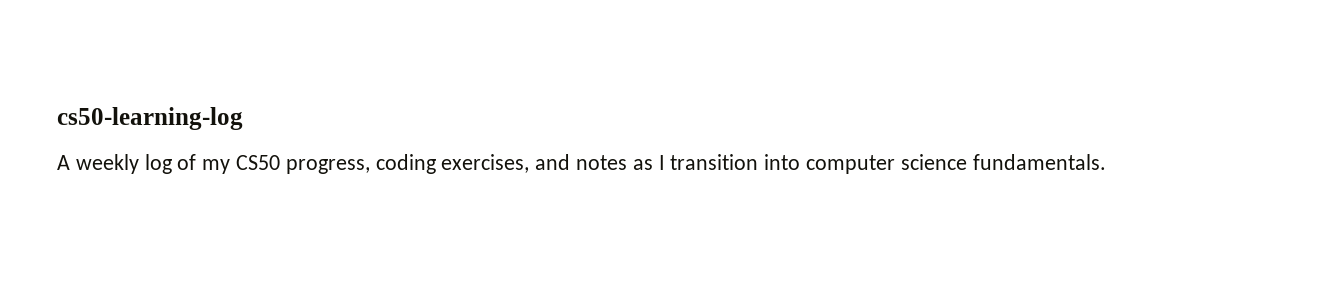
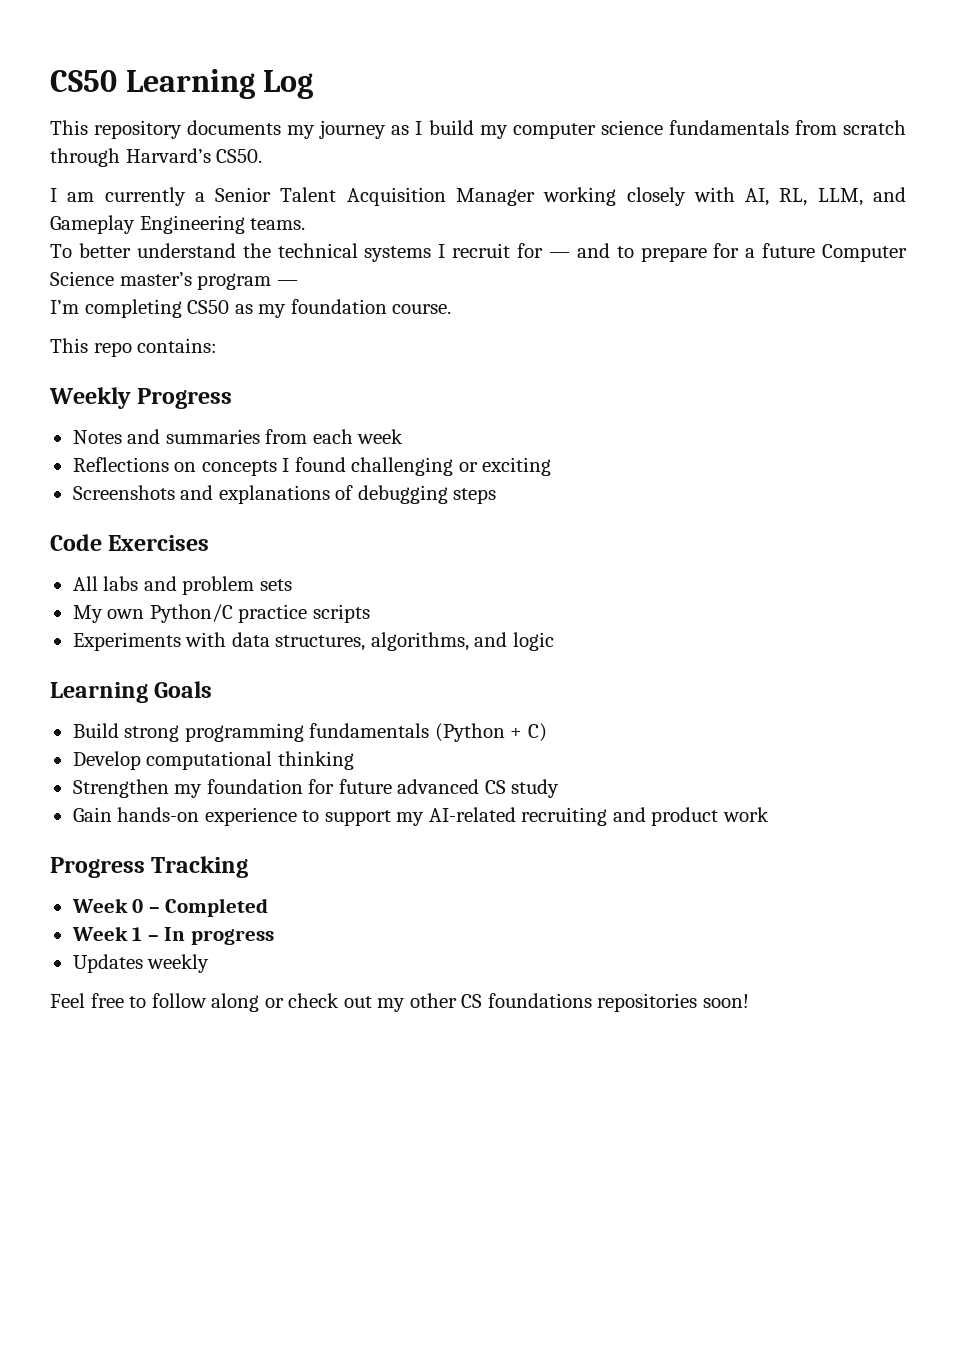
[57,107,243,130] [57,154,1106,174] cs50-learning-log // A weekly log of my CS50 progress, coding exercises, and notes as I transition into computer science fundamentals. -> [50,69,314,99] [50,120,907,139] [50,148,263,167] [50,187,907,206] [50,215,306,234] [50,243,907,262] [50,271,298,290] [50,299,452,318] [50,338,218,357] [49,387,233,409] [72,429,404,444] [72,457,552,476] [72,485,497,504] [50,534,210,551] [72,576,292,595] [72,604,370,623] [72,632,554,651] [50,681,213,703] [72,723,547,742] [72,751,354,770] [72,779,560,798] [72,807,769,826] [50,856,249,878] [71,898,269,917] [71,926,274,945] [72,954,210,973] [50,993,749,1012] CS50 Learning Log // This repository documents my journey as I build my computer science fundamentals from scratch through Harvard’s CS50. // I am currently a Senior Talent Acquisition Manager working closely with AI, RL, LLM, and Gameplay Engineering teams. // To better understand the technical systems I recruit for — and to prepare for a future Computer Science master’s program — // I’m completing CS50 as my foundation course. // This repo contains: // Weekly Progress // Notes and summaries from each week // Reflections on concepts I found challenging or exciting // Screenshots and explanations of debugging steps // Code Exercises // All labs and problem sets // My own Python/C practice scripts // Experiments with data structures, algorithms, and logic // Learning Goals // Build strong programming fundamentals (Python + C) // Develop computational thinking // Strengthen my foundation for future advanced CS study // Gain hands-on experience to support my AI-related recruiting and product work // Progress Tracking // Week 0 – Completed // Week 1 – In progress // Updates weekly // Feel free to follow along or check out my other CS foundations repositories soon!

